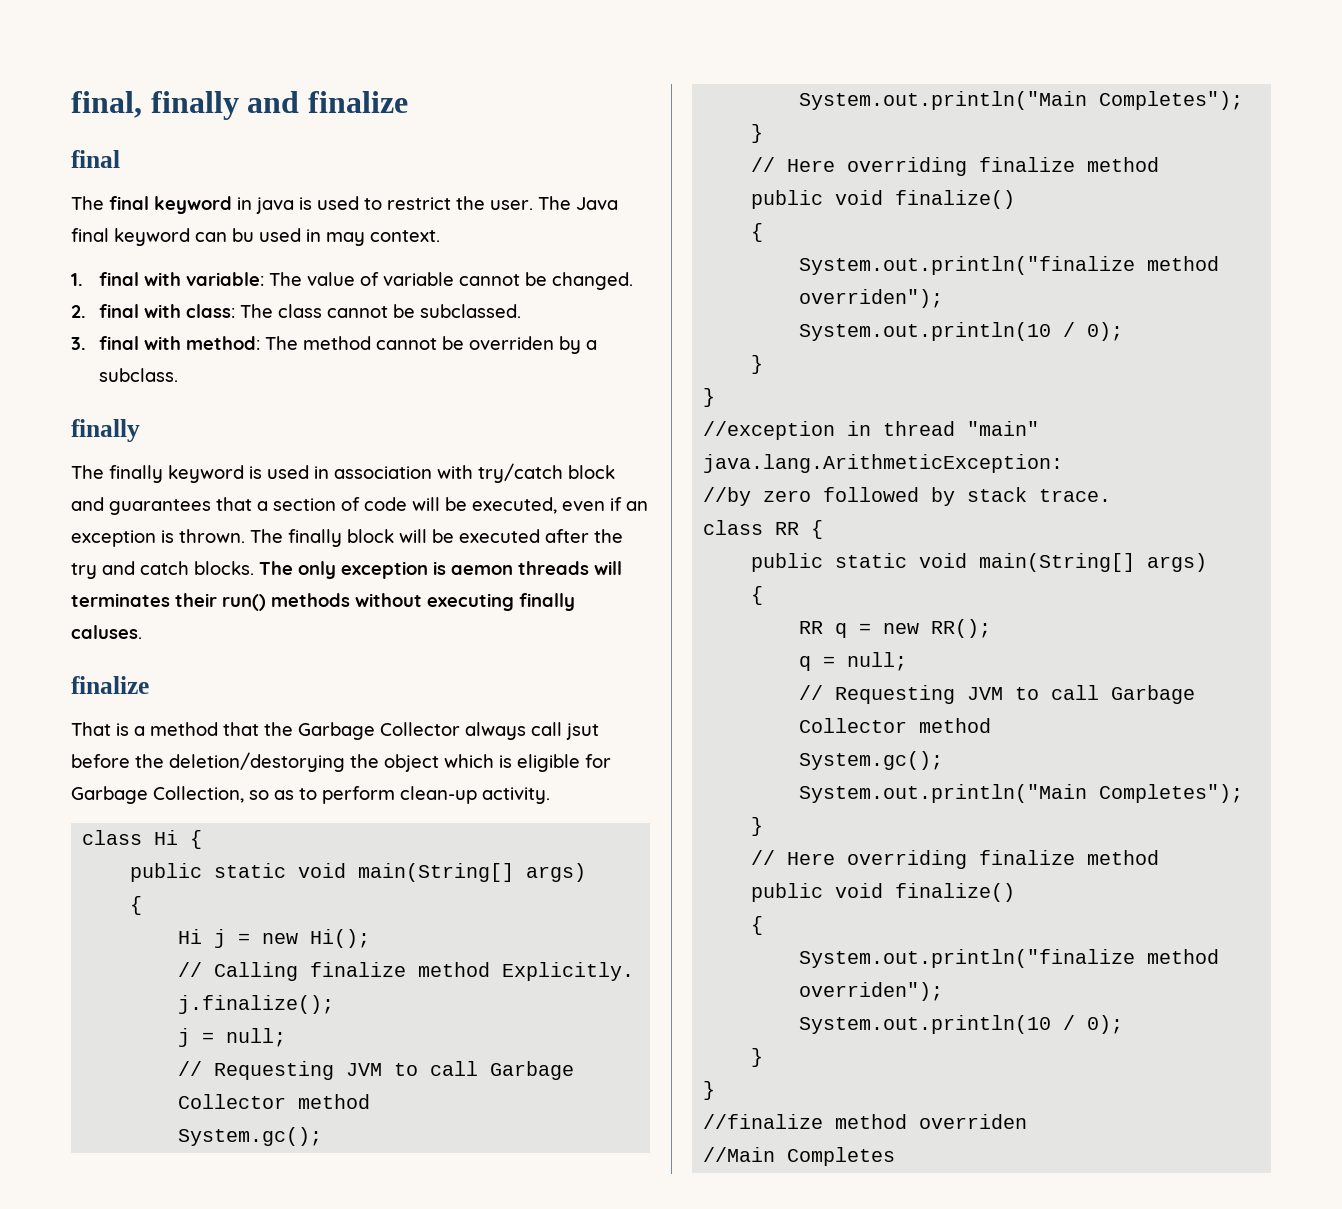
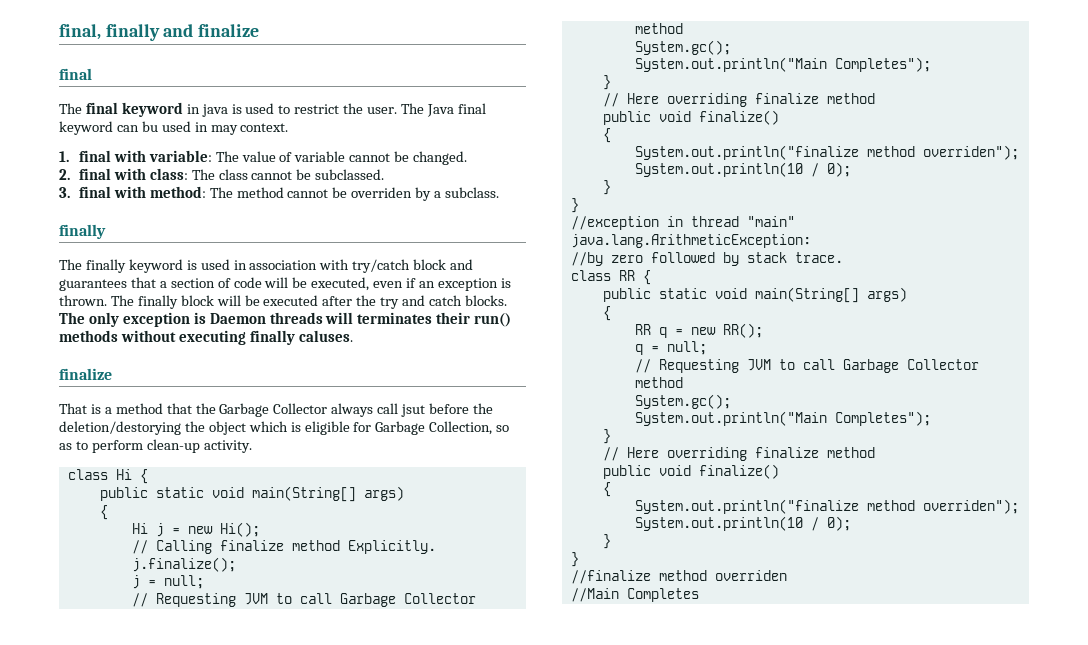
[451,565,513,575] aemon -> [209,313,266,324] Daemon

